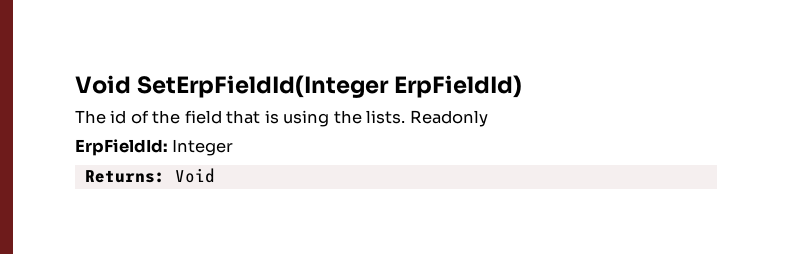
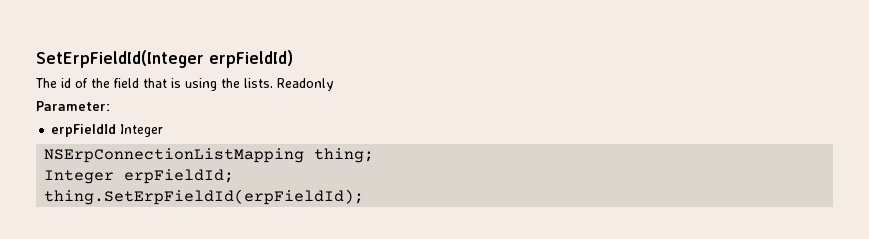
[75,75,523,98] Void SetErpFieldId(Integer ErpFieldId) -> [36,50,293,68] SetErpFieldId(Integer erpFieldId)
[75,139,168,156] ErpFieldId: -> [36,101,110,111] [51,124,117,137] Parameter: // erpFieldId
[84,168,215,183] Returns: Void -> [44,148,375,163] [44,169,235,184] [44,189,365,205] NSErpConnectionListMapping thing; // Integer erpFieldId; // thing.SetErpFieldId(erpFieldId);

